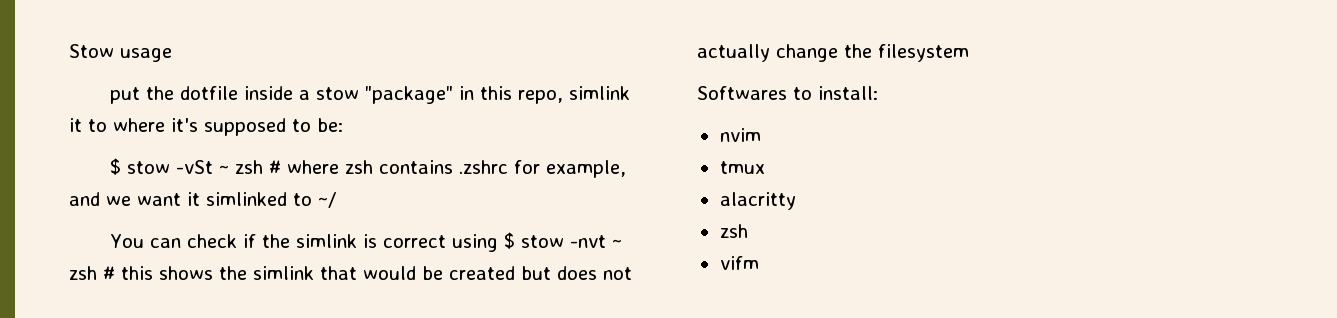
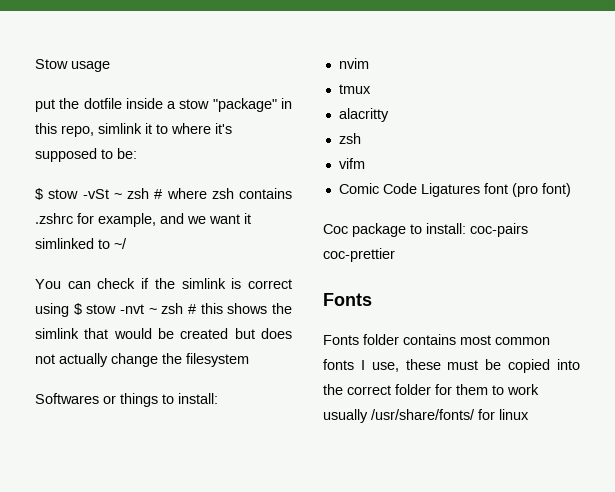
(787, 93) none -> [103,393,158,407] or things
(759, 263) none -> [338,183,571,197] [323,223,528,237] [323,248,395,262] [323,293,372,306] [323,334,550,345] [323,359,580,373] [323,384,539,395] [323,409,529,423] // Comic Code Ligatures font (pro font) // Coc package to install: coc-pairs coc-prettier // Fonts // Fonts folder contains most common fonts I use, these must be copied into the correct folder for them to work usually /usr/share/fonts/ for linux

